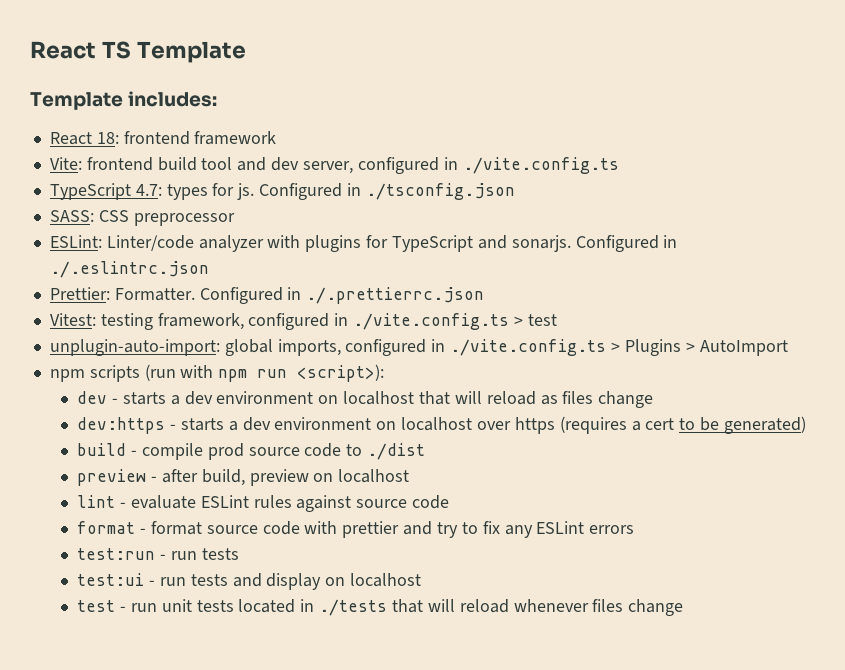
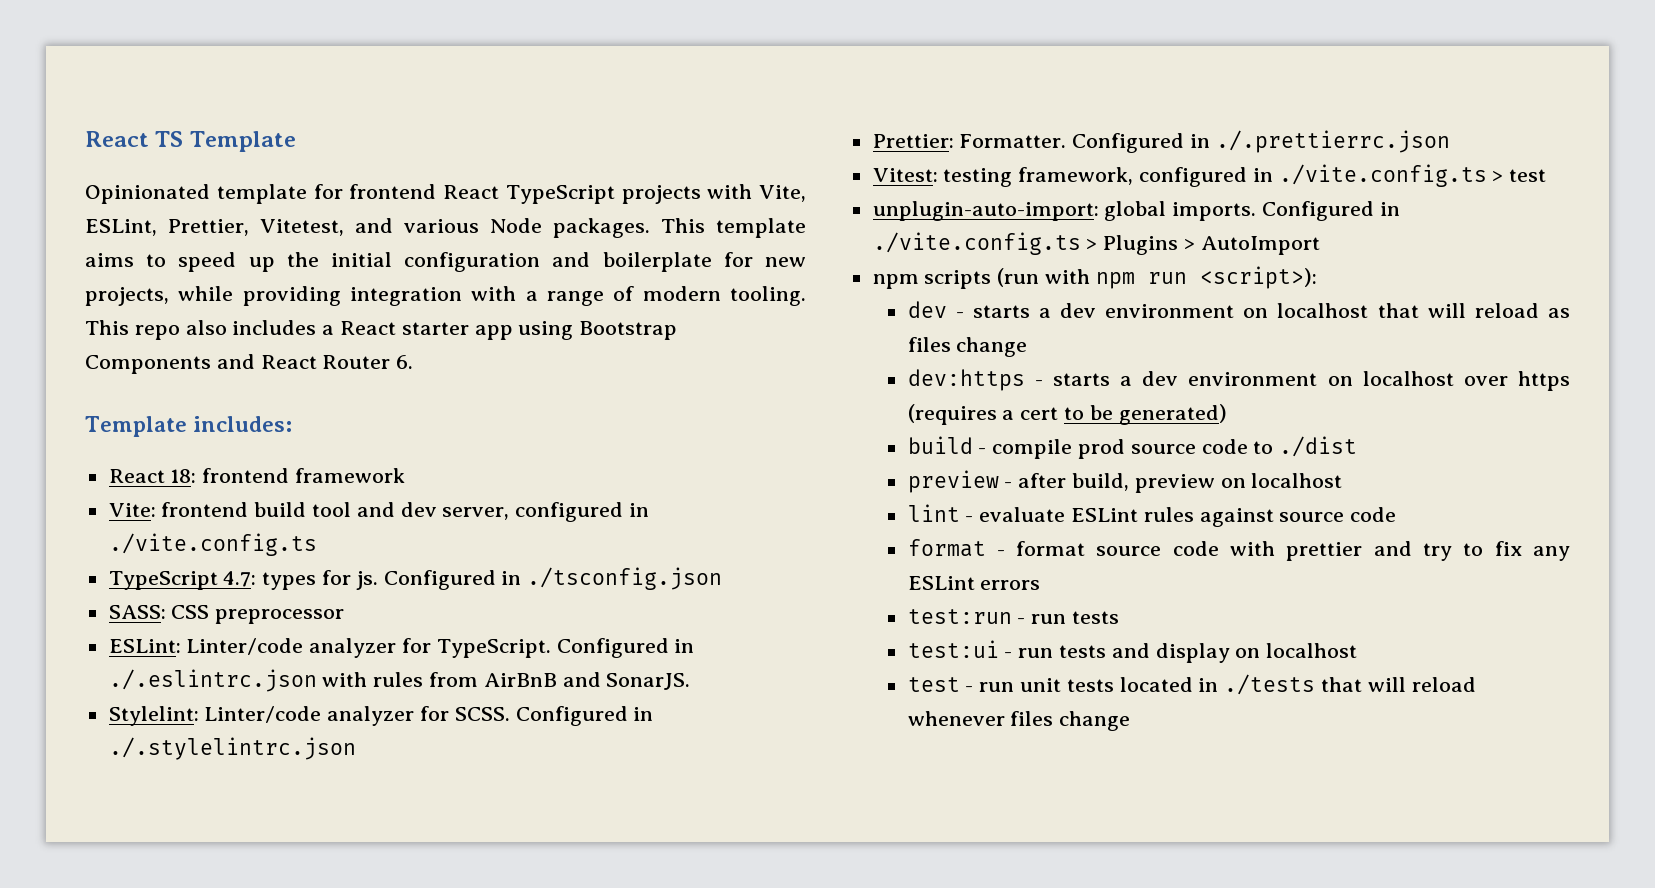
(246, 52) none -> [85,184,806,204] [85,218,806,238] [85,252,806,272] [85,286,807,306] [85,320,678,340] [85,354,414,374] // Opinionated template for frontend React TypeScript projects with Vite, ESLint, Prettier, Vitetest, and various Node packages. This template aims to speed up the initial configuration and boilerplate for new projects, while providing integration with a range of modern tooling. This repo also includes a React starter app using Bootstrap Components and React Router 6.
[267,235,678,252] [49,261,209,278] with plugins for TypeScript and sonarjs. Configured in ./.eslintrc.json -> [402,638,695,658] [108,669,691,692] [108,706,654,726] [108,737,356,760] for TypeScript. Configured in ./.eslintrc.json with rules from AirBnB and SonarJS. // Stylelint: Linter/code analyzer for SCSS. Configured in ./.stylelintrc.json
[277,339,427,356] imports, configured -> [1172,201,1375,221] imports. Configured

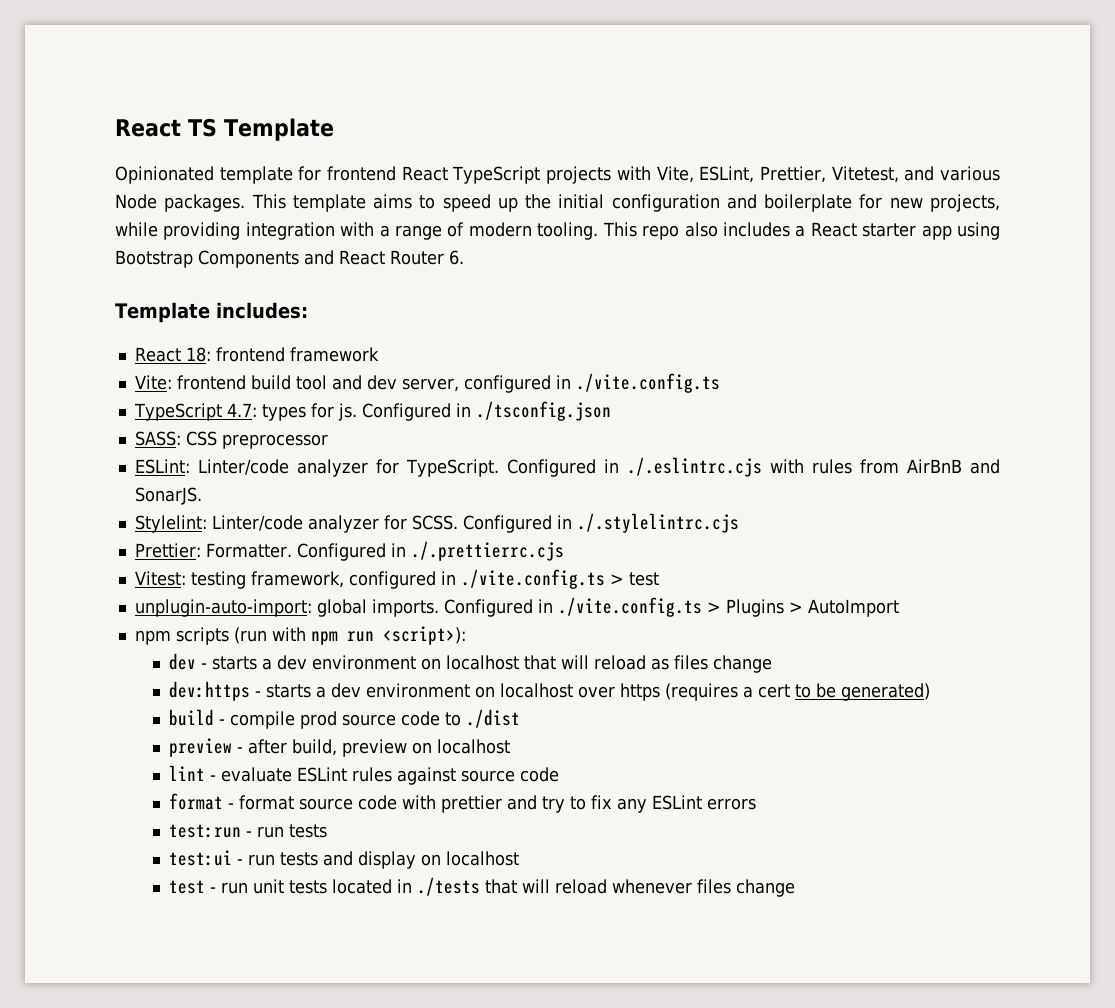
[108,669,317,692] ./.eslintrc.json -> [626,457,762,477] ./.eslintrc.cjs
[108,737,356,760] ./.stylelintrc.json -> [576,513,739,533] ./.stylelintrc.cjs
[1215,130,1450,153] ./.prettierrc.json -> [410,541,564,561] ./.prettierrc.cjs

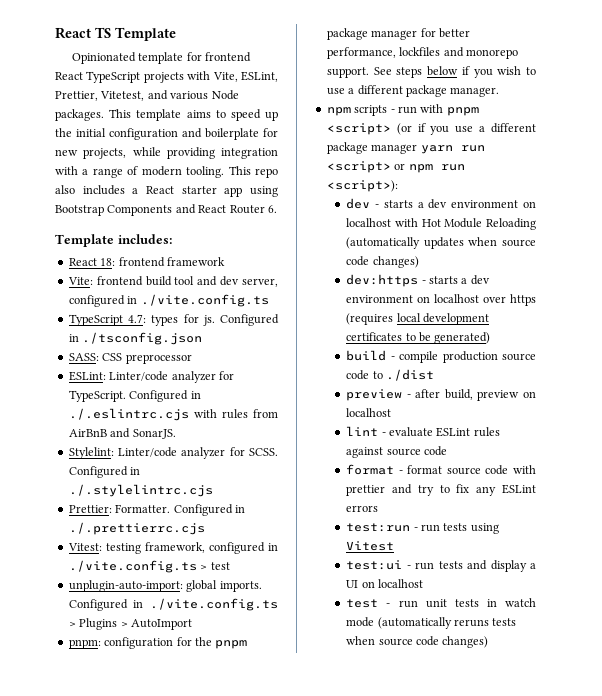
[134,627,306,645] npm scripts (run with -> [68,637,248,649] [326,28,470,40] [326,47,518,59] [326,66,536,78] [326,85,500,97] [326,104,479,116] [326,123,536,135] [326,142,485,154] [326,161,406,173] pnpm: configuration for the pnpm package manager for better performance, lockfiles and monorepo support. See steps below if you wish to use a different package manager. // npm scripts - run with pnpm <script> (or if you use a different package manager yarn run <script> or
[524,655,773,673] that will reload as files change -> [394,218,536,230] [346,237,536,249] [346,256,419,268] with Hot Module Reloading (automatically updates when source code changes)
[743,684,791,698] a cert -> [396,313,490,325] [346,332,403,341] local development certificates
[300,711,338,729] prod -> [442,351,498,363] production
(328, 831) none -> [470,523,499,534] [346,541,395,551] using Vitest
(417, 860) none -> [530,563,536,569] [346,580,359,588] a UI
[332,877,796,897] located in ./tests that will reload whenever files change -> [486,598,536,607] [346,617,517,629] [346,636,489,648] in watch mode (automatically reruns tests when source code changes)

